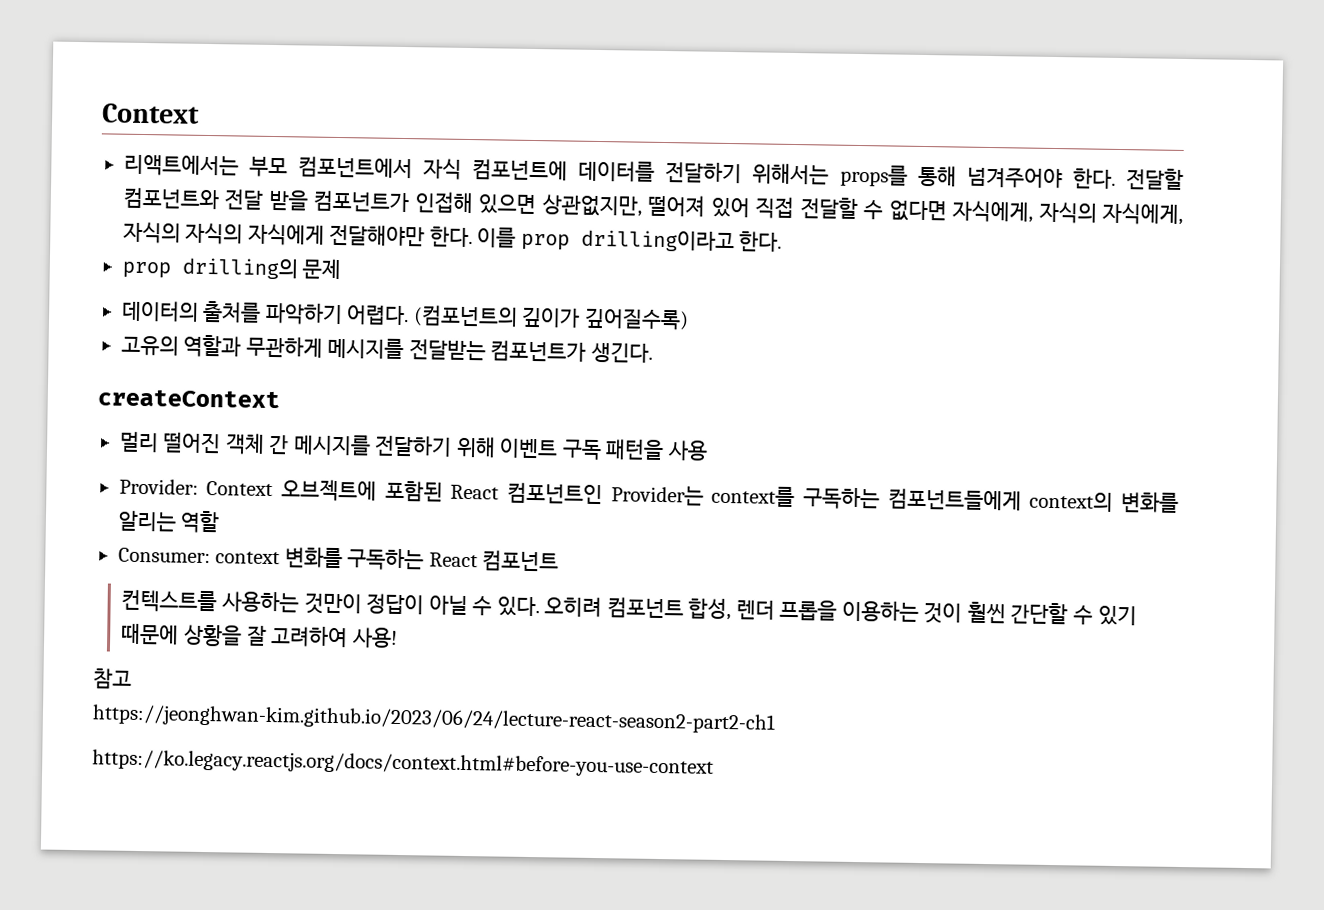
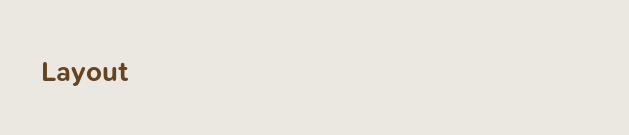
[102,103,200,124] [123,154,1185,190] [122,187,1183,225] [122,221,783,253] [121,257,342,280] [120,300,689,331] [120,334,653,363] [97,388,280,409] [118,431,708,461] [118,478,1179,513] [117,510,221,534] [117,546,560,572] [121,589,1137,626] [121,622,398,648] [93,668,132,689] [92,704,776,734] [92,749,714,778] Context // 리액트에서는 부모 컴포넌트에서 자식 컴포넌트에 데이터를 전달하기 위해서는 props를 통해 넘겨주어야 한다. 전달할 컴포넌트와 전달 받을 컴포넌트가 인접해 있으면 상관없지만, 떨어져 있어 직접 전달할 수 없다면 자식에게, 자식의 자식에게, 자식의 자식의 자식에게 전달해야만 한다. 이를 prop drilling이라고 한다. // prop drilling의 문제 // 데이터의 출처를 파악하기 어렵다. (컴포넌트의 깊이가 깊어질수록) // 고유의 역할과 무관하게 메시지를 전달받는 컴포넌트가 생긴다. // createContext // 멀리 떨어진 객체 간 메시지를 전달하기 위해 이벤트 구독 패턴을 사용 // Provider: Context 오브젝트에 포함된 React 컴포넌트인 Provider는 context를 구독하는 컴포넌트들에게 context의 변화를 알리는 역할 // Consumer: context 변화를 구독하는 React 컴포넌트 // 컨텍스트를 사용하는 것만이 정답이 아닐 수 있다. 오히려 컴포넌트 합성, 렌더 프롭을 이용하는 것이 훨씬 간단할 수 있기 때문에 상황을 잘 고려하여 사용! // 참고 // https://jeonghwan-kim.github.io/2023/06/24/lecture-react-season2-part2-ch1 // https://ko.legacy.reactjs.org/docs/context.html#before-you-use-context -> [41,62,129,86] Layout

